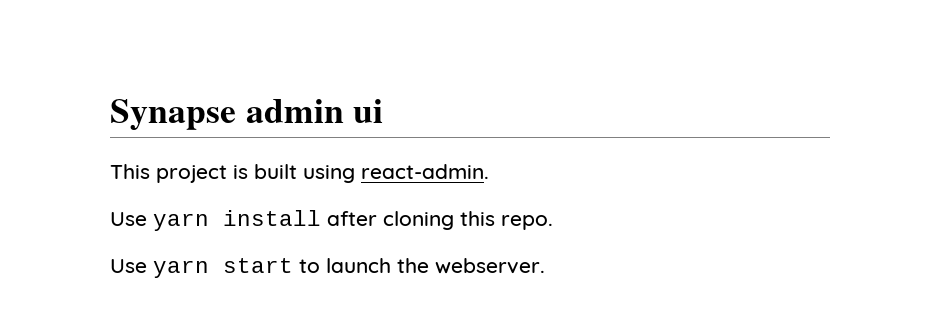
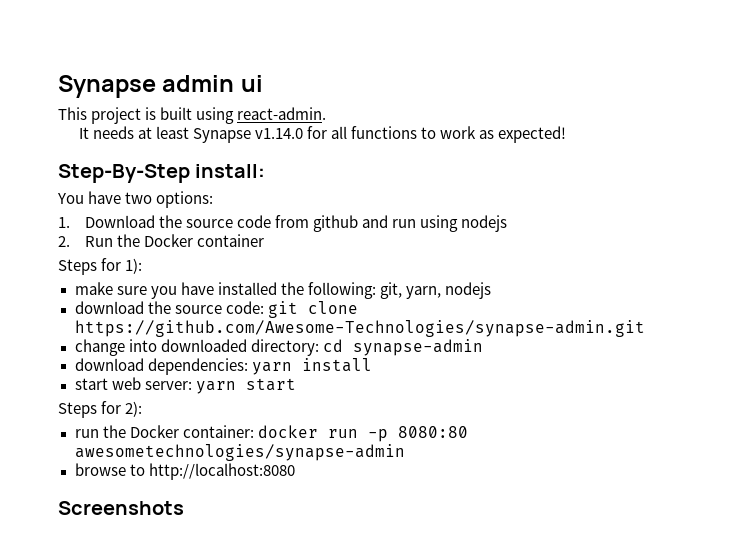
[110,210,553,231] [110,258,545,278] Use yarn install after cloning this repo. // Use yarn start to launch the webserver. -> [78,126,567,143] [58,164,266,183] [57,191,214,208] [58,215,508,232] [58,234,264,247] [58,258,143,275] [74,282,491,299] [74,301,358,318] [74,320,645,337] [74,339,483,356] [74,358,372,375] [74,377,296,394] [58,401,143,418] [74,425,468,442] [74,444,405,461] [74,463,295,480] [58,501,184,515] It needs at least Synapse v1.14.0 for all functions to work as expected! // Step-By-Step install: // You have two options: // 1. Download the source code from github and run using nodejs // 2. Run the Docker container // Steps for 1): // make sure you have installed the following: git, yarn, nodejs // download the source code: git clone https://github.com/Awesome-Technologies/synapse-admin.git // change into downloaded directory: cd synapse-admin // download dependencies: yarn install // start web server: yarn start // Steps for 2): // run the Docker container: docker run -p 8080:80 awesometechnologies/synapse-admin // browse to http://localhost:8080 // Screenshots

